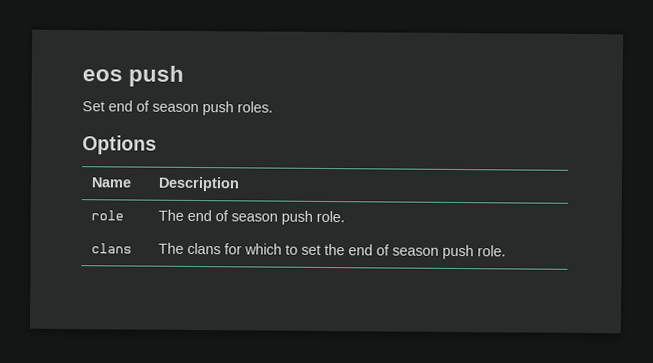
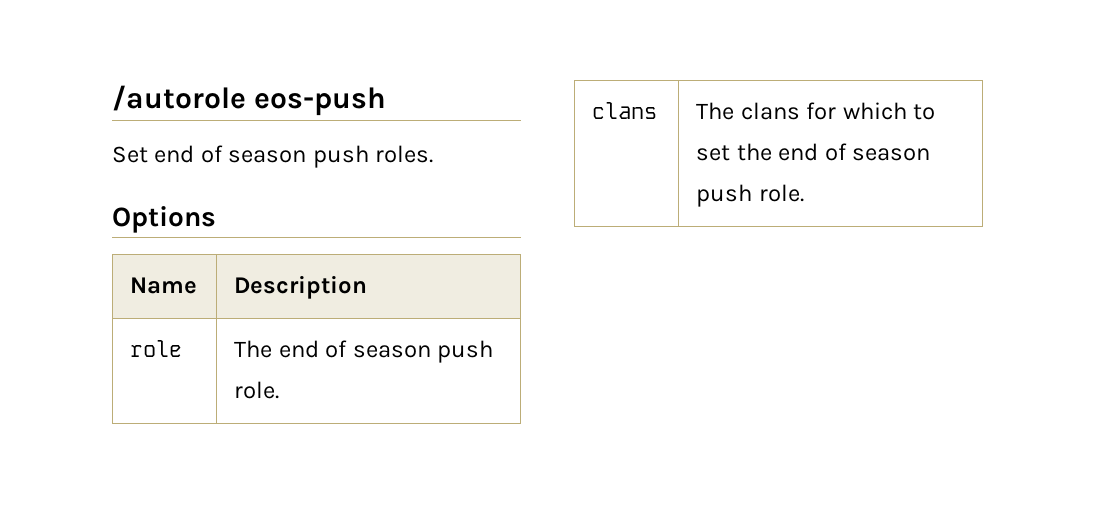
[82,65,185,87] eos push -> [112,85,387,116] /autorole eos-push

